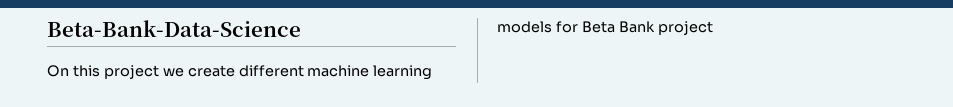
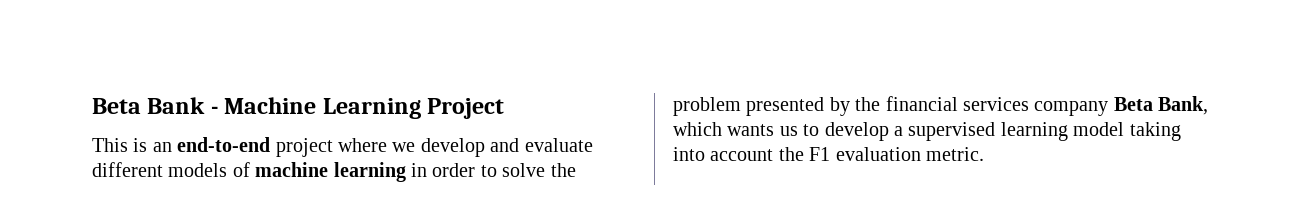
[47,20,301,37] [47,65,433,80] [497,21,713,35] Beta-Bank-Data-Science // On this project we create different machine learning models for Beta Bank project -> [92,97,505,119] [92,137,593,157] [92,162,576,182] [673,96,1209,116] [673,122,1181,141] [673,147,984,161] Beta Bank - Machine Learning Project // This is an end-to-end project where we develop and evaluate different models of machine learning in order to solve the problem presented by the financial services company Beta Bank, which wants us to develop a supervised learning model taking into account the F1 evaluation metric.

